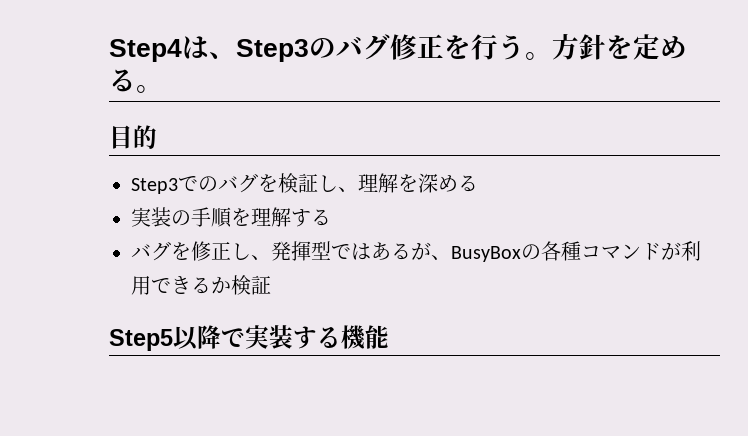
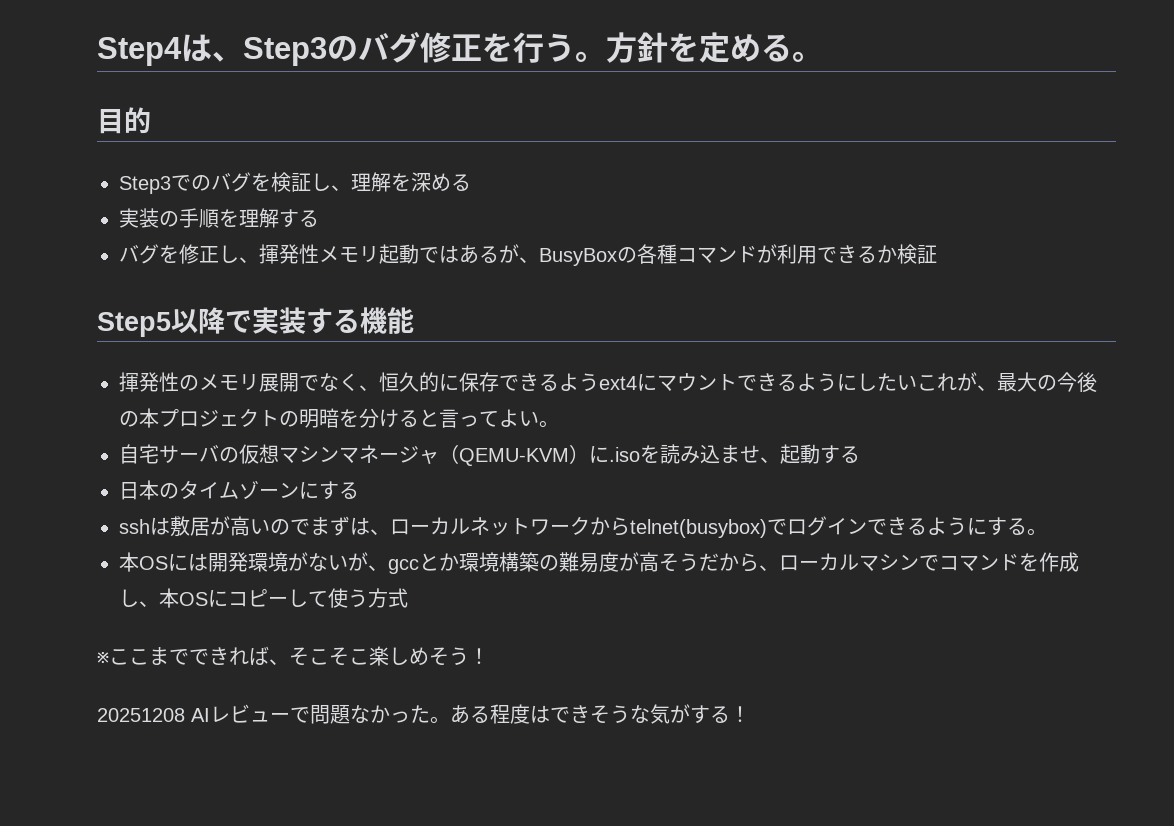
[271,241,331,261] 発揮型 -> [259,244,419,264] 揮発性メモリ起動
(389, 337) none -> [119,372,1097,392] [119,408,559,428] [119,444,860,466] [119,480,359,500] [119,516,1047,538] [119,552,1079,574] [119,588,408,608] [97,646,489,666] [97,704,750,724] // 揮発性のメモリ展開でなく、恒久的に保存できるようext4にマウントできるようにしたいこれが、最大の今後の本プロジェクトの明暗を分けると言ってよい。 // 自宅サーバの仮想マシンマネージャ（QEMU-KVM）に.isoを読み込ませ、起動する // 日本のタイムゾーンにする // sshは敷居が高いのでまずは、ローカルネットワークからtelnet(busybox)でログインできるようにする。 // 本OSには開発環境がないが、gccとか環境構築の難易度が高そうだから、ローカルマシンでコマンドを作成し、本OSにコピーして使う方式 // ※ここまでできれば、そこそこ楽しめそう！ // 20251208 AIレビューで問題なかった。ある程度はできそうな気がする！

